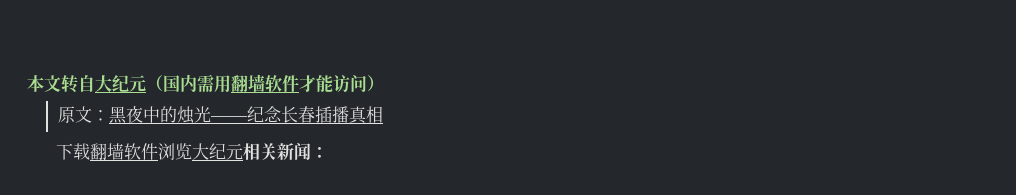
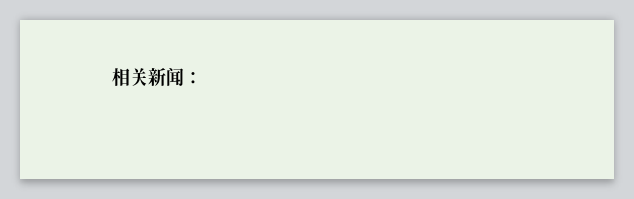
[27,74,384,93] [57,106,383,124] [56,143,244,160] 本文转自大纪元（国内需用翻墙软件才能访问） // 原文：黑夜中的烛光——纪念长春插播真相 // 下载翻墙软件浏览大纪元 -> (112, 77) none

